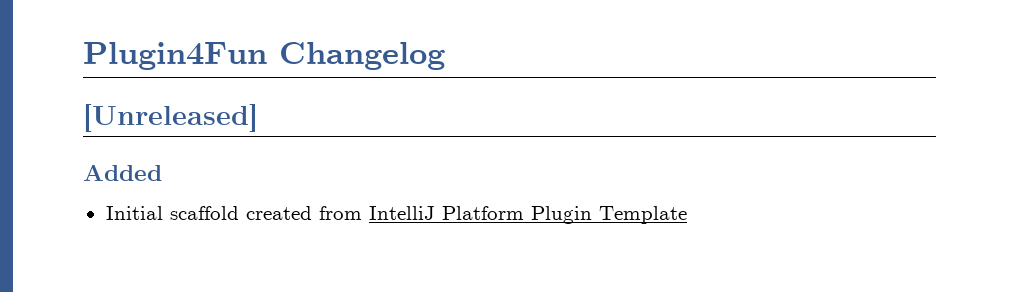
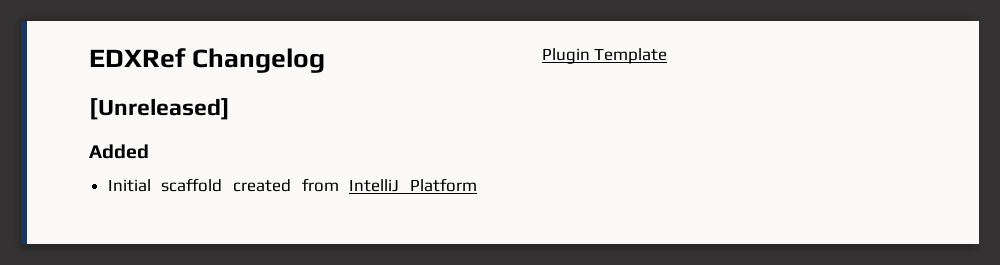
[83,42,267,70] Plugin4Fun -> [89,48,186,68] EDXRef

